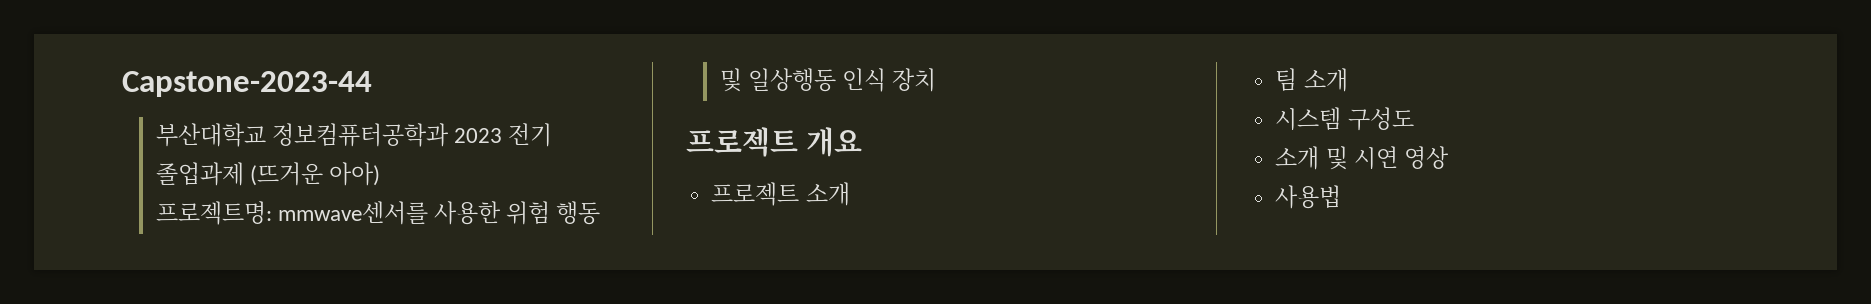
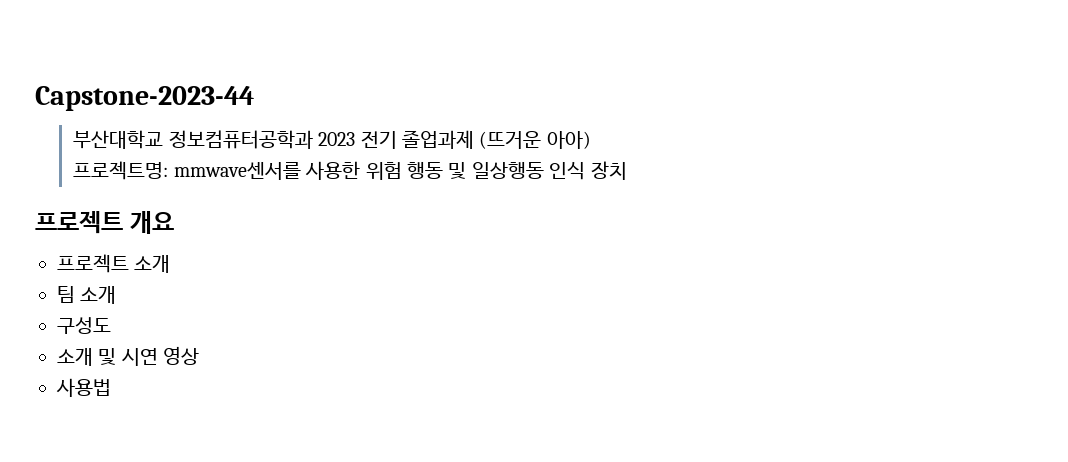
[1275,107,1342,130] 시스템 -> (117, 295) none

